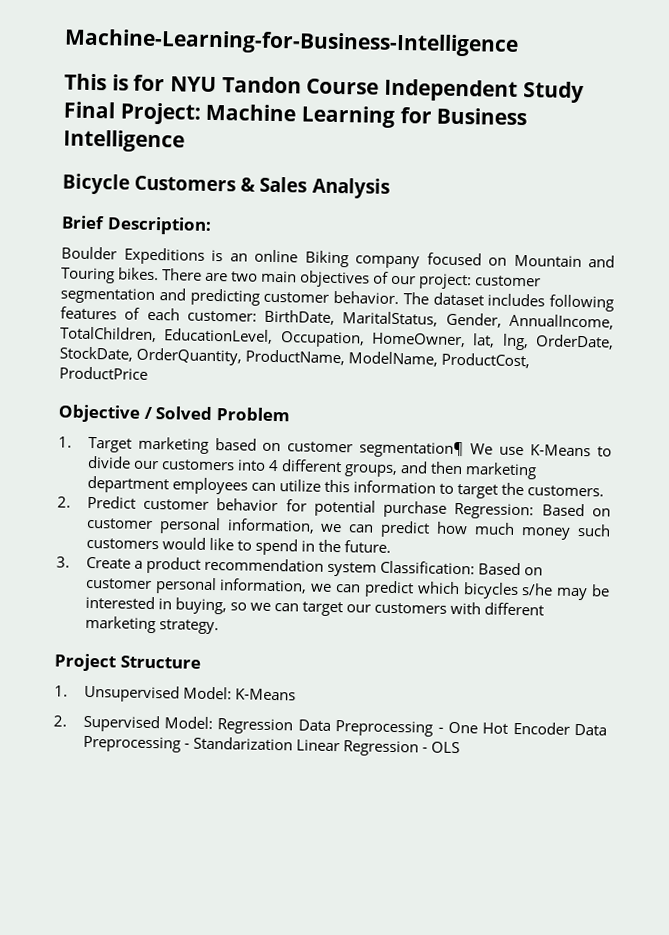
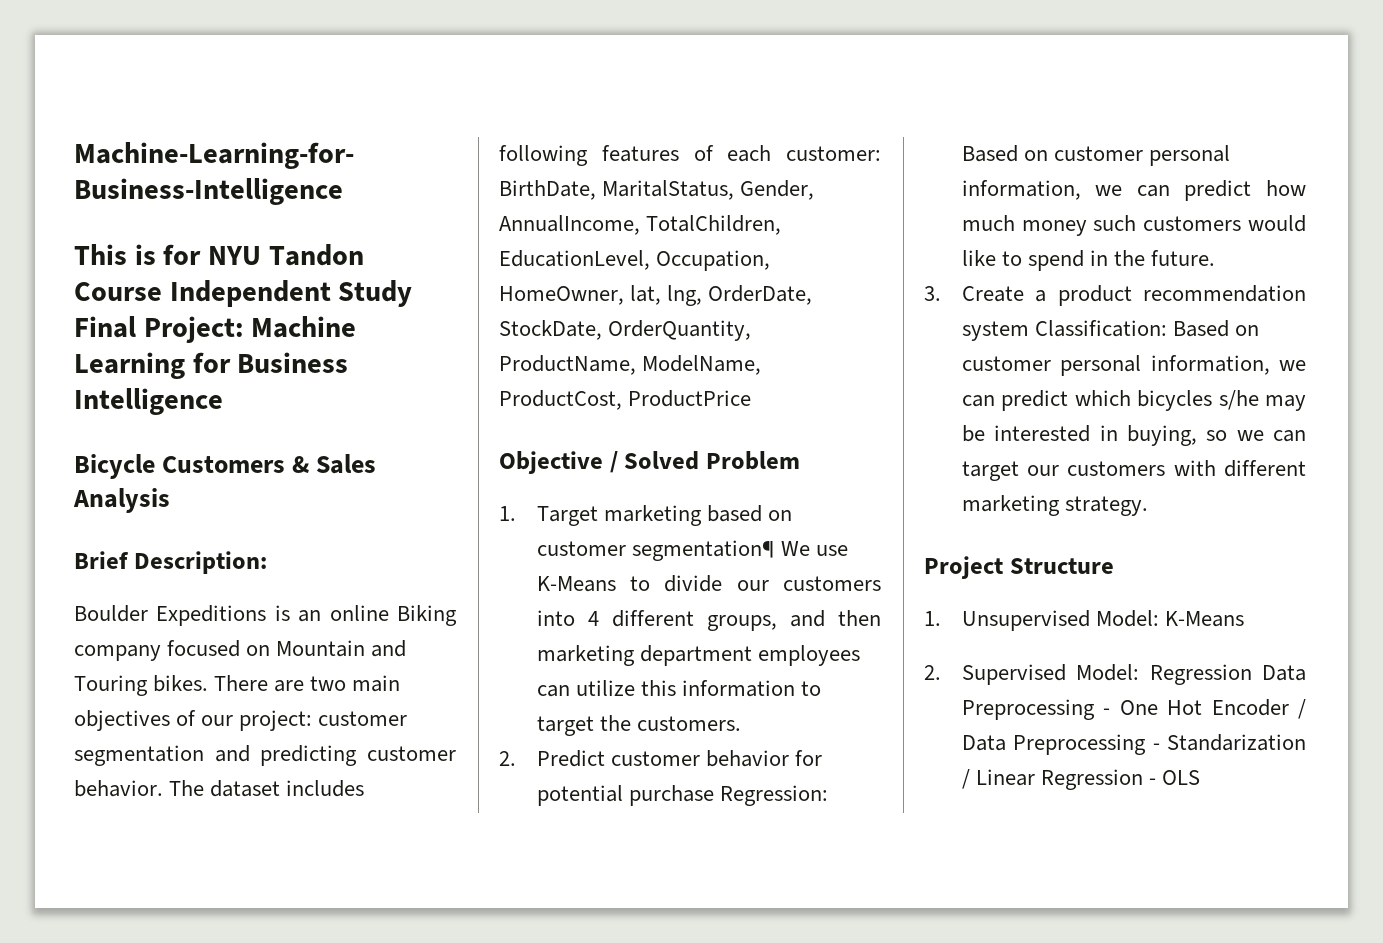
(570, 728) none -> [1298,699,1306,719] /
(293, 743) none -> [961,769,970,789] /

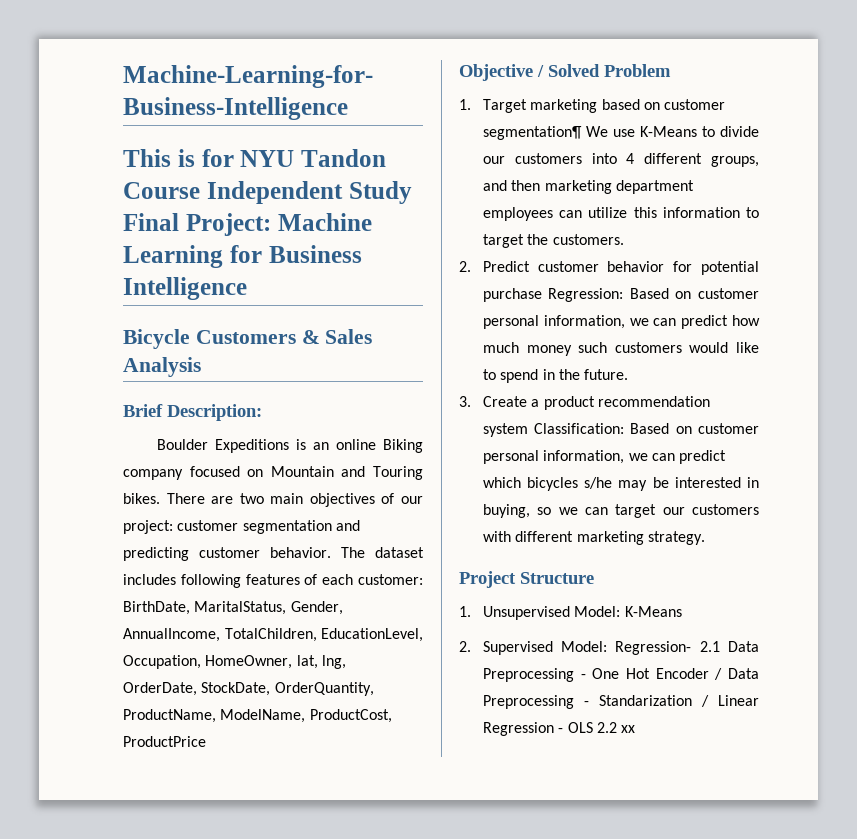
[1149,664,1252,685] Regression -> [615,641,720,655] Regression- 2.1
(1201, 777) none -> [596,722,636,733] 2.2 xx

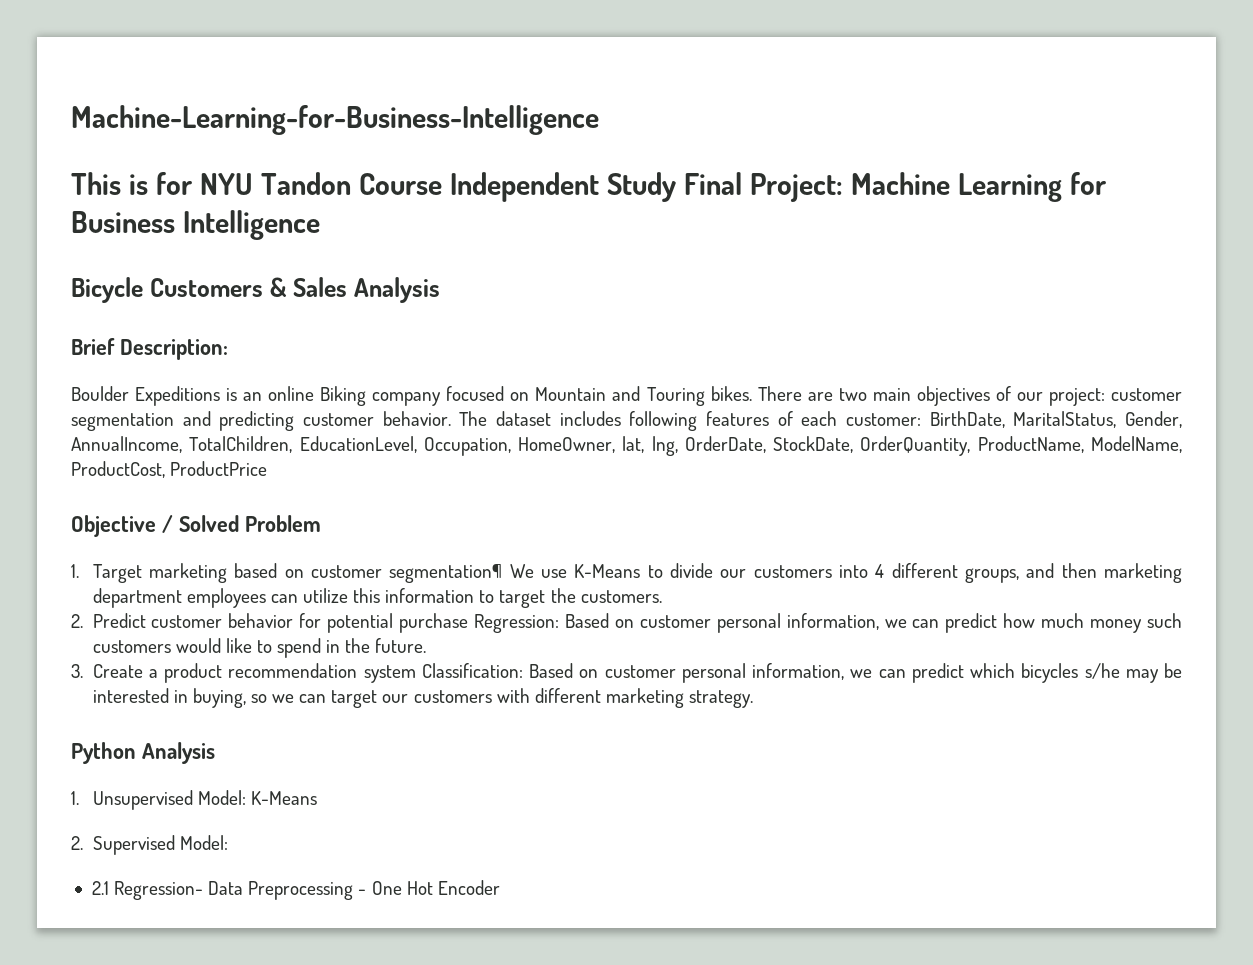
[459,571,594,588] Project Structure -> [71,742,215,764] Python Analysis
[615,641,720,655] Regression- 2.1 -> [91,881,204,900] // 2.1 Regression-
[714,668,759,680] [482,695,759,709] [482,722,636,736] / Data Preprocessing - Standarization / Linear Regression - OLS 2.2 xx -> (500, 887) none

